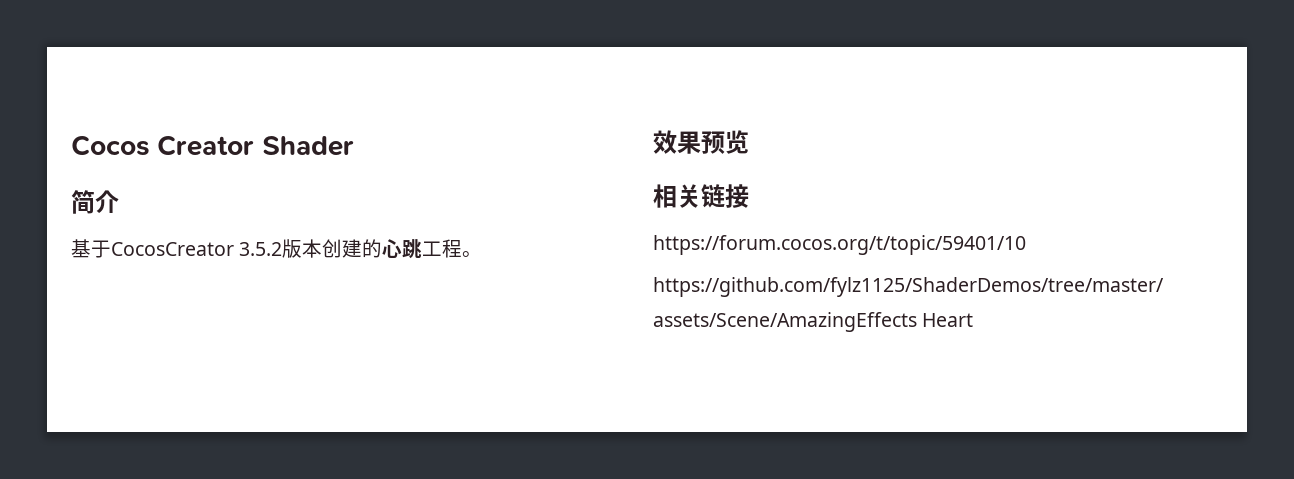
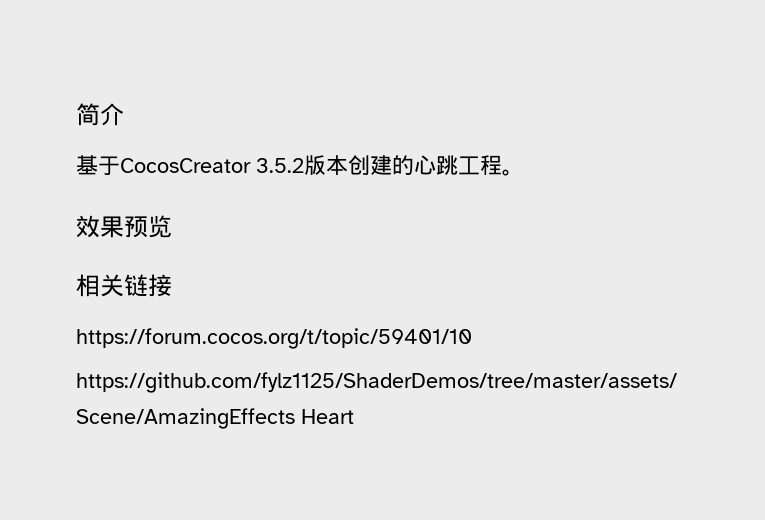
[71,135,354,156] Cocos Creator Shader // -> (76, 114) none

